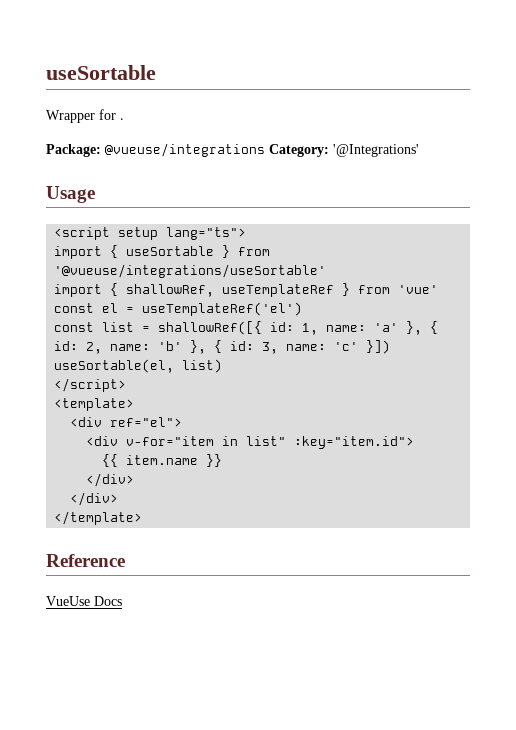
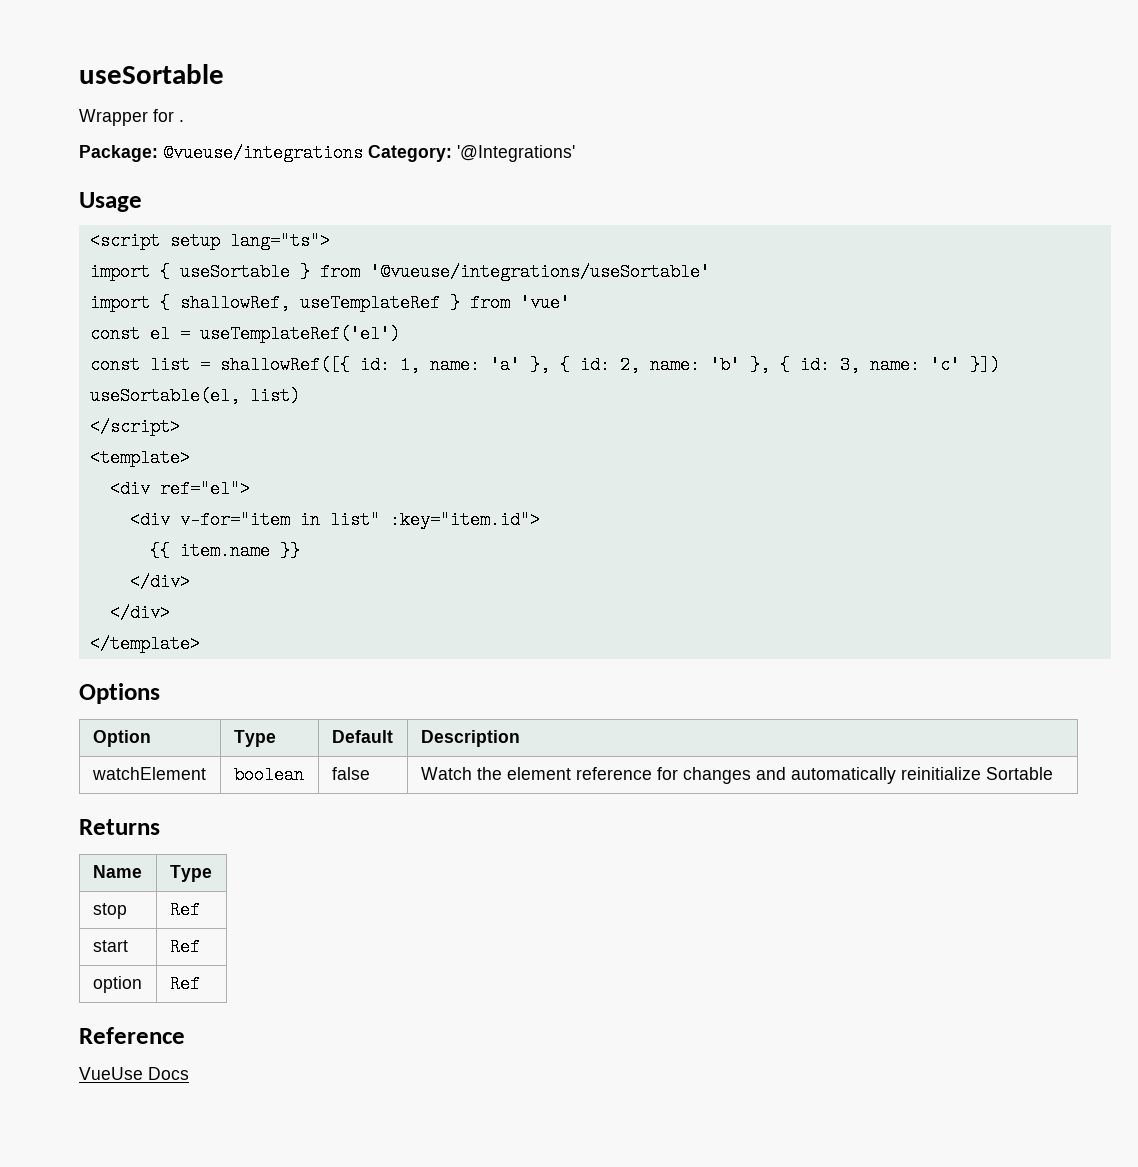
(143, 518) none -> [79,683,160,704] [92,730,151,747] [233,730,276,747] [331,730,393,743] [420,730,520,747] [91,767,206,780] [233,766,304,784] [331,767,370,780] [420,767,1053,784] [79,819,160,835] [92,865,142,878] [169,865,212,882] [92,903,127,919] [169,901,200,919] [92,940,128,952] [169,938,200,956] [92,976,142,993] [169,975,200,993] // Options // Option | Type | Default | Description // watchElement | boolean | false | Watch the element reference for changes and automatically reinitialize Sortable // Returns // Name | Type // stop | Ref // start | Ref // option | Ref

